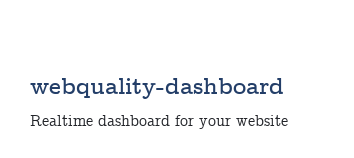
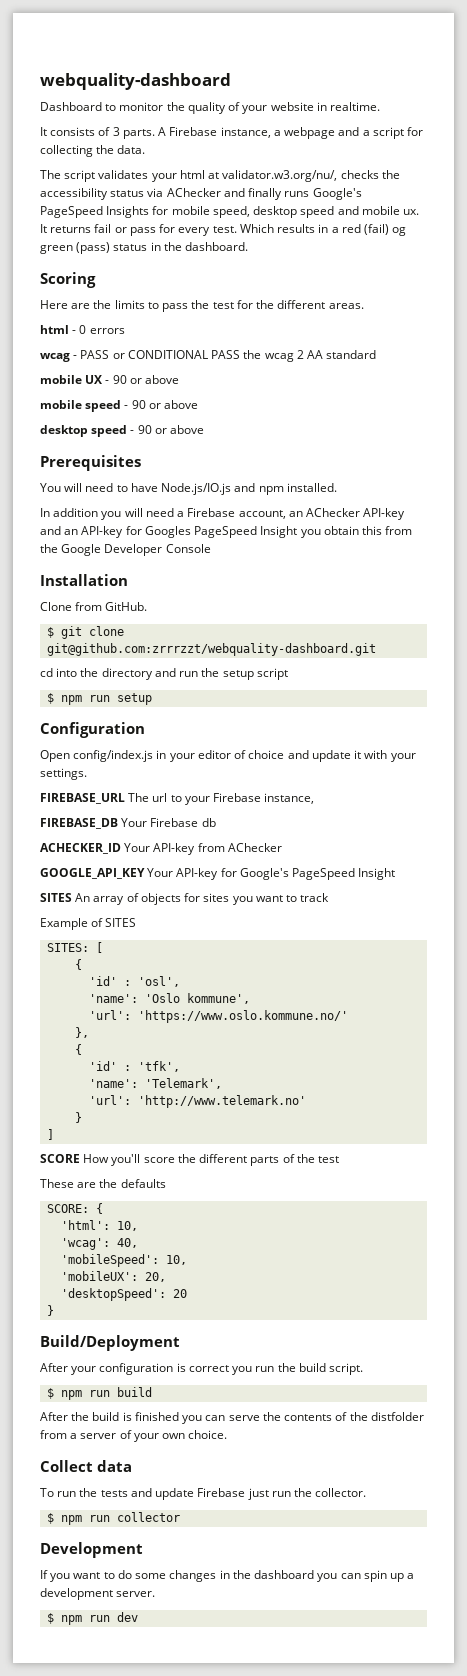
[30,115,288,129] Realtime dashboard for your website -> [40,102,381,114] [40,127,424,139] [40,145,146,157] [40,170,400,182] [40,188,362,200] [40,206,420,218] [40,224,407,236] [40,242,249,254] [40,272,96,288] [40,300,364,312] [40,325,125,334] [40,350,377,362] [40,375,180,384] [40,400,199,412] [40,425,205,437] [40,455,141,471] [40,483,337,495] [40,508,406,520] [40,526,413,538] [40,544,211,556] [40,574,128,586] [40,602,148,611] [47,626,125,639] [47,643,377,656] [40,668,288,680] [47,693,153,705] [40,722,145,738] [40,750,416,762] [40,768,87,780] [40,793,315,805] [40,818,216,829] [40,843,282,855] [40,868,396,880] [40,893,330,905] [40,918,137,930] [47,942,104,953] [75,959,83,970] [89,976,181,987] [89,993,251,1004] [89,1010,349,1023] [75,1027,90,1038] [75,1044,83,1055] [89,1061,181,1072] [89,1078,223,1089] [89,1095,307,1108] [75,1112,83,1123] [47,1129,55,1140] [40,1154,340,1166] [40,1179,166,1188] [47,1203,104,1214] [61,1220,139,1231] [61,1238,139,1250] [61,1254,188,1267] [61,1271,167,1282] [61,1288,188,1301] [47,1305,55,1316] [40,1335,180,1351] [40,1363,364,1375] [47,1387,153,1400] [40,1412,424,1424] [40,1430,228,1442] [40,1460,133,1472] [40,1488,367,1500] [47,1512,181,1525] [40,1542,143,1558] [40,1570,415,1582] [40,1588,156,1600] [47,1612,139,1625] Dashboard to monitor the quality of your website in realtime. // It consists of 3 parts. A Firebase instance, a webpage and a script for collecting the data. // The script validates your html at validator.w3.org/nu/, checks the accessibility status via AChecker and finally runs Google's PageSpeed Insights for mobile speed, desktop speed and mobile ux. It returns fail or pass for every test. Which results in a red (fail) og green (pass) status in the dashboard. // Scoring // Here are the limits to pass the test for the different areas. // html - 0 errors // wcag - PASS or CONDITIONAL PASS the wcag 2 AA standard // mobile UX - 90 or above // mobile speed - 90 or above // desktop speed - 90 or above // Prerequisites // You will need to have Node.js/IO.js and npm installed. // In addition you will need a Firebase account, an AChecker API-key and an API-key for Googles PageSpeed Insight you obtain this from the Google Developer Console // Installation // Clone from GitHub. // $ git clone git@github.com:zrrrzzt/webquality-dashboard.git // cd into the directory and run the setup script // $ npm run setup // Configuration // Open config/index.js in your editor of choice and update it with your settings. // FIREBASE_URL The url to your Firebase instance, // FIREBASE_DB Your Firebase db // ACHECKER_ID Your API-key from AChecker // GOOGLE_API_KEY Your API-key for Google's PageSpeed Insight // SITES An array of objects for sites you want to track // Example of SITES // SITES: [ // { // 'id' : 'osl', // 'name': 'Oslo kommune', // 'url': 'https://www.oslo.kommune.no/' // }, // { // 'id' : 'tfk', // 'name': 'Telemark', // 'url': 'http://www.telemark.no' // } // ] // SCORE How you'll score the different parts of the test // These are the defaults // SCORE: { // 'html': 10, // 'wcag': 40, // 'mobileSpeed': 10, // 'mobileUX': 20, // 'desktopSpeed': 20 // } // Build/Deployment // After your configuration is correct you run the build script. // $ npm run build // After the build is finished you can serve the contents of the distfolder from a server of your own choice. // Collect data // To run the tests and update Firebase just run the collector. // $ npm run collector // Development // If you want to do some changes in the dashboard you can spin up a development server. // $ npm run dev

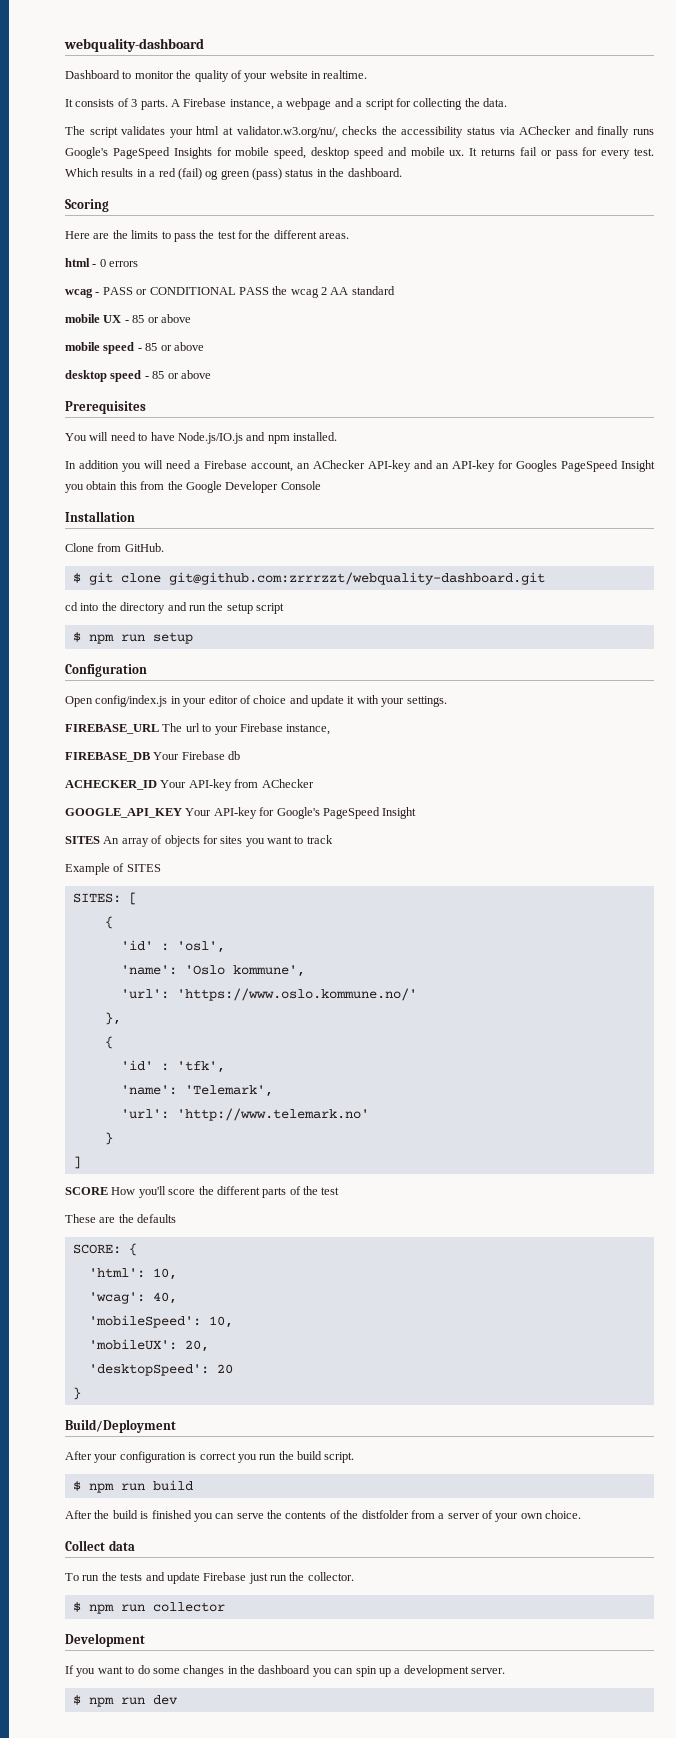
[112,375,127,384] 90 -> [132,315,145,323] 85
[131,400,146,409] 90 -> [145,343,158,351] 85
[137,425,152,434] 90 -> [152,371,165,379] 85

